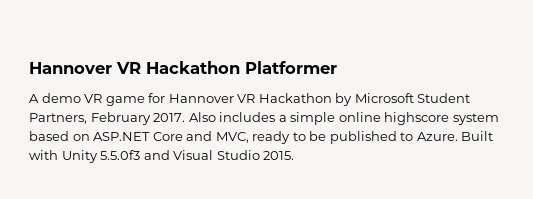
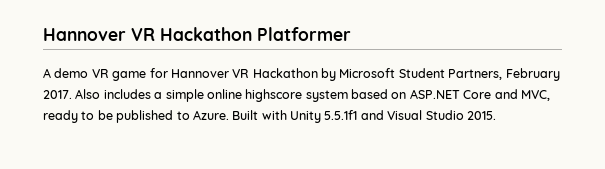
[100,150,141,160] 5.5.0f3 -> [324,110,358,120] 5.5.1f1

